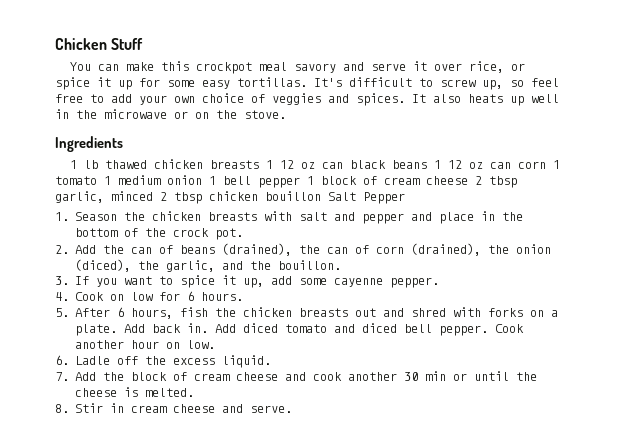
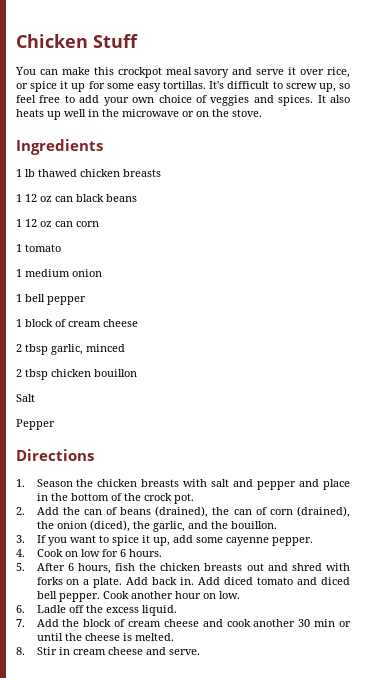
(260, 164) none -> (161, 173) //
(428, 164) none -> (137, 198) //
(547, 165) none -> (99, 224) //
(97, 180) none -> (61, 248) //
(202, 180) none -> (102, 273) //
(300, 182) none -> (86, 300) //
(468, 180) none -> (138, 323) //
(153, 196) none -> (125, 348) //
(321, 196) none -> (137, 373) //
(356, 196) none -> (35, 398) //
(405, 198) none -> [16,449,94,461] // Directions

